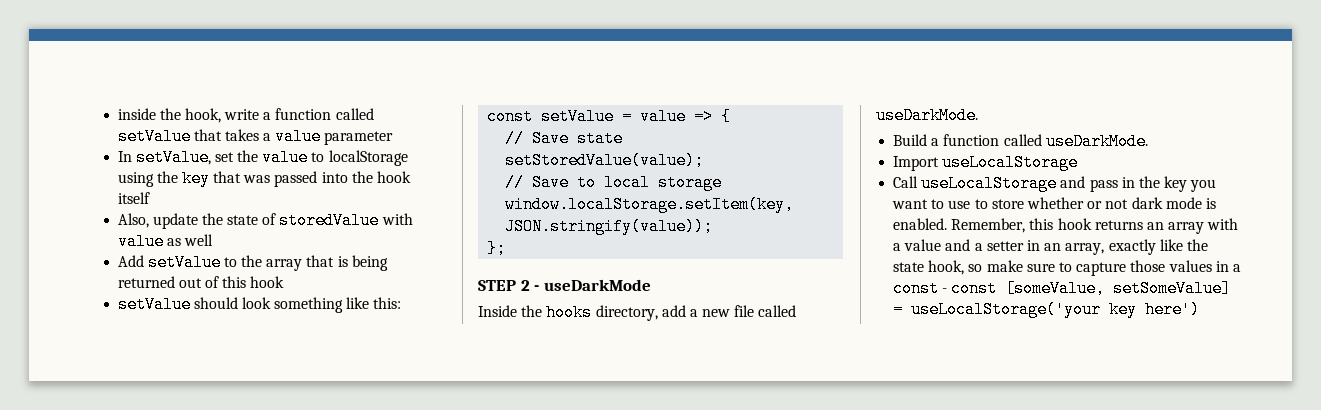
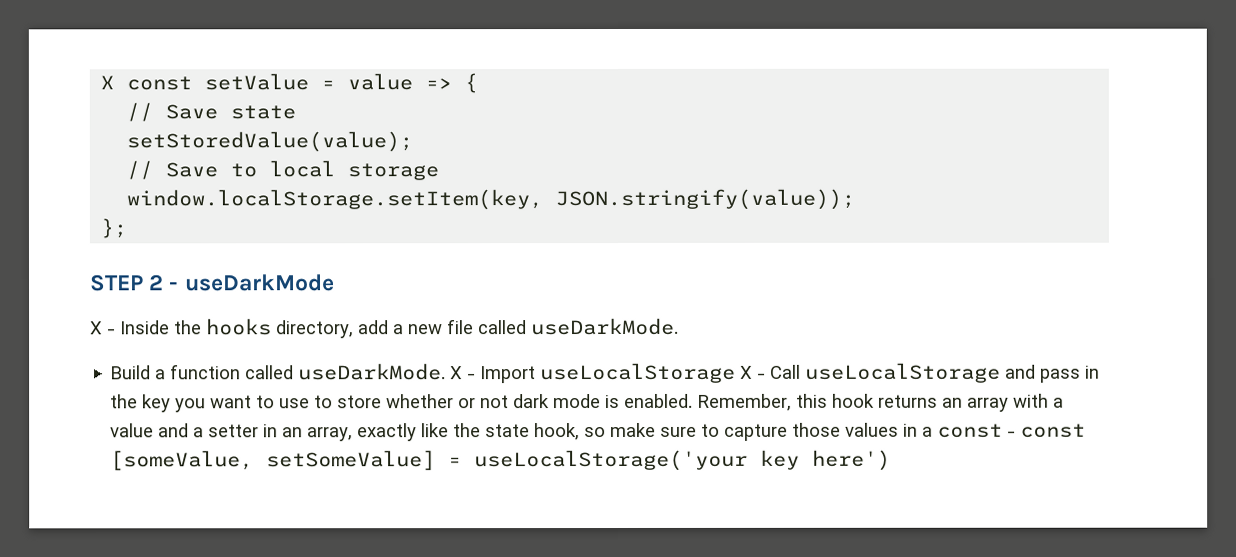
[117,108,374,123] [117,128,394,145] [117,149,408,166] [117,170,412,187] [117,192,150,204] [117,212,413,229] [117,233,213,250] [117,254,388,271] [117,276,285,288] [117,296,402,313] inside the hook, write a function called setValue that takes a value parameter // In setValue, set the value to localStorage using the key that was passed into the hook itself // Also, update the state of storedValue with value as well // Add setValue to the array that is being returned out of this hook // setValue should look something like this: // -> [100,75,115,90] X
(651, 285) none -> [90,321,116,335] X -
(1148, 141) // -> [450,366,477,380] X -
(1079, 162) // -> [740,365,767,379] X -

